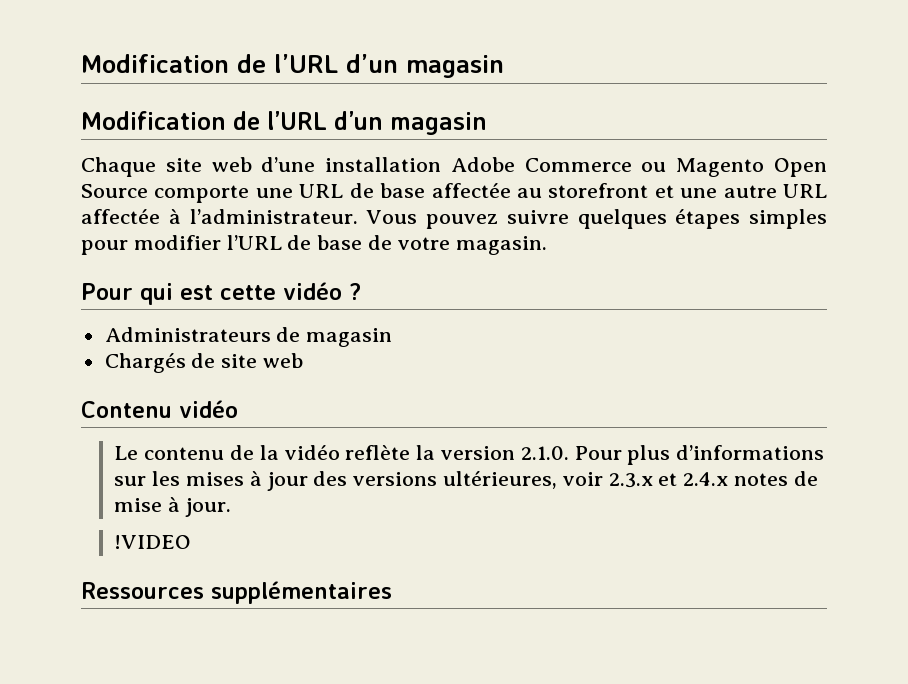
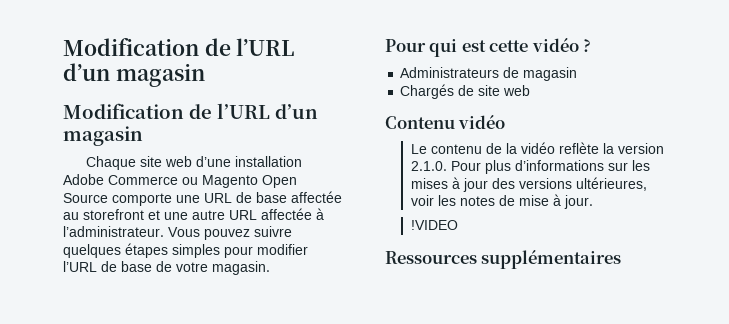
[608,472,729,488] 2.3.x et 2.4.x -> [437,195,456,206] les

